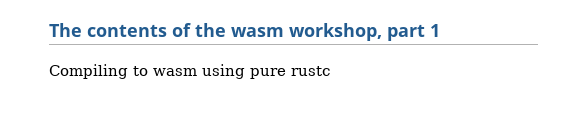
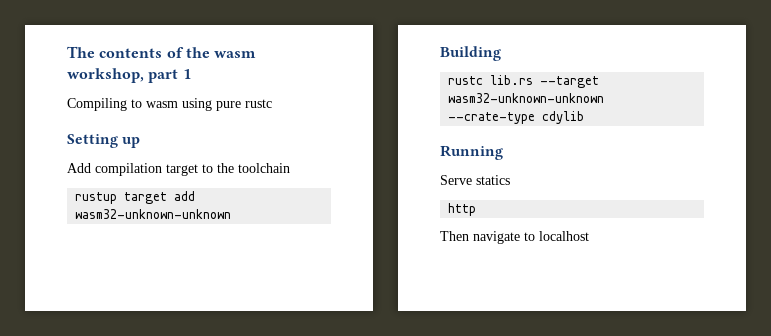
(330, 71) none -> [67,134,141,148] [67,163,290,176] [75,191,196,204] [75,209,232,219] [440,46,501,61] [448,75,600,88] [448,93,605,103] [448,111,585,124] [440,145,503,160] [440,175,510,185] [448,203,477,216] [440,231,589,244] // Setting up // Add compilation target to the toolchain // rustup target add wasm32-unknown-unknown // Building // rustc lib.rs --target wasm32-unknown-unknown --crate-type cdylib // Running // Serve statics // http // Then navigate to localhost

